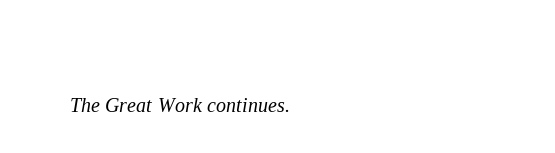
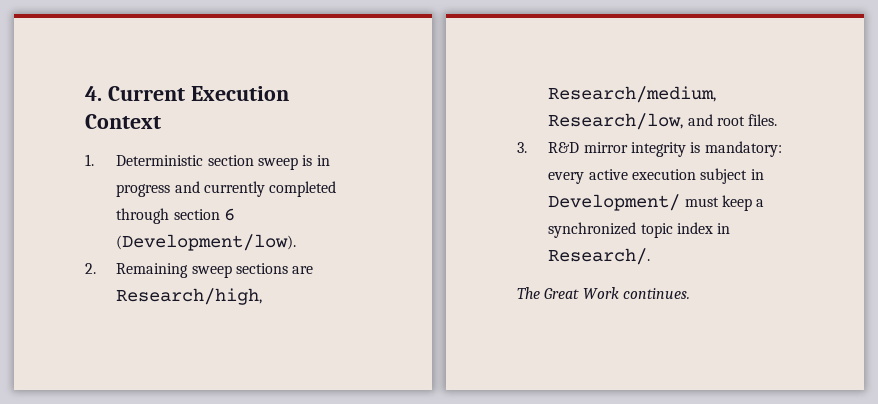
(70, 105) none -> [85,86,289,101] [85,114,161,129] [85,154,330,170] [116,181,337,197] [116,208,235,224] [116,234,297,251] [85,263,314,278] [116,288,263,305] [548,86,717,103] [548,113,778,130] [517,141,782,157] [548,168,764,184] [548,194,765,211] [548,222,731,238] [548,248,651,265] 4. Current Execution Context // 1. Deterministic section sweep is in progress and currently completed through section 6 (Development/low). // 2. Remaining sweep sections are Research/high, Research/medium, Research/low, and root files. // 3. R&D mirror integrity is mandatory: every active execution subject in Development/ must keep a synchronized topic index in Research/. //

